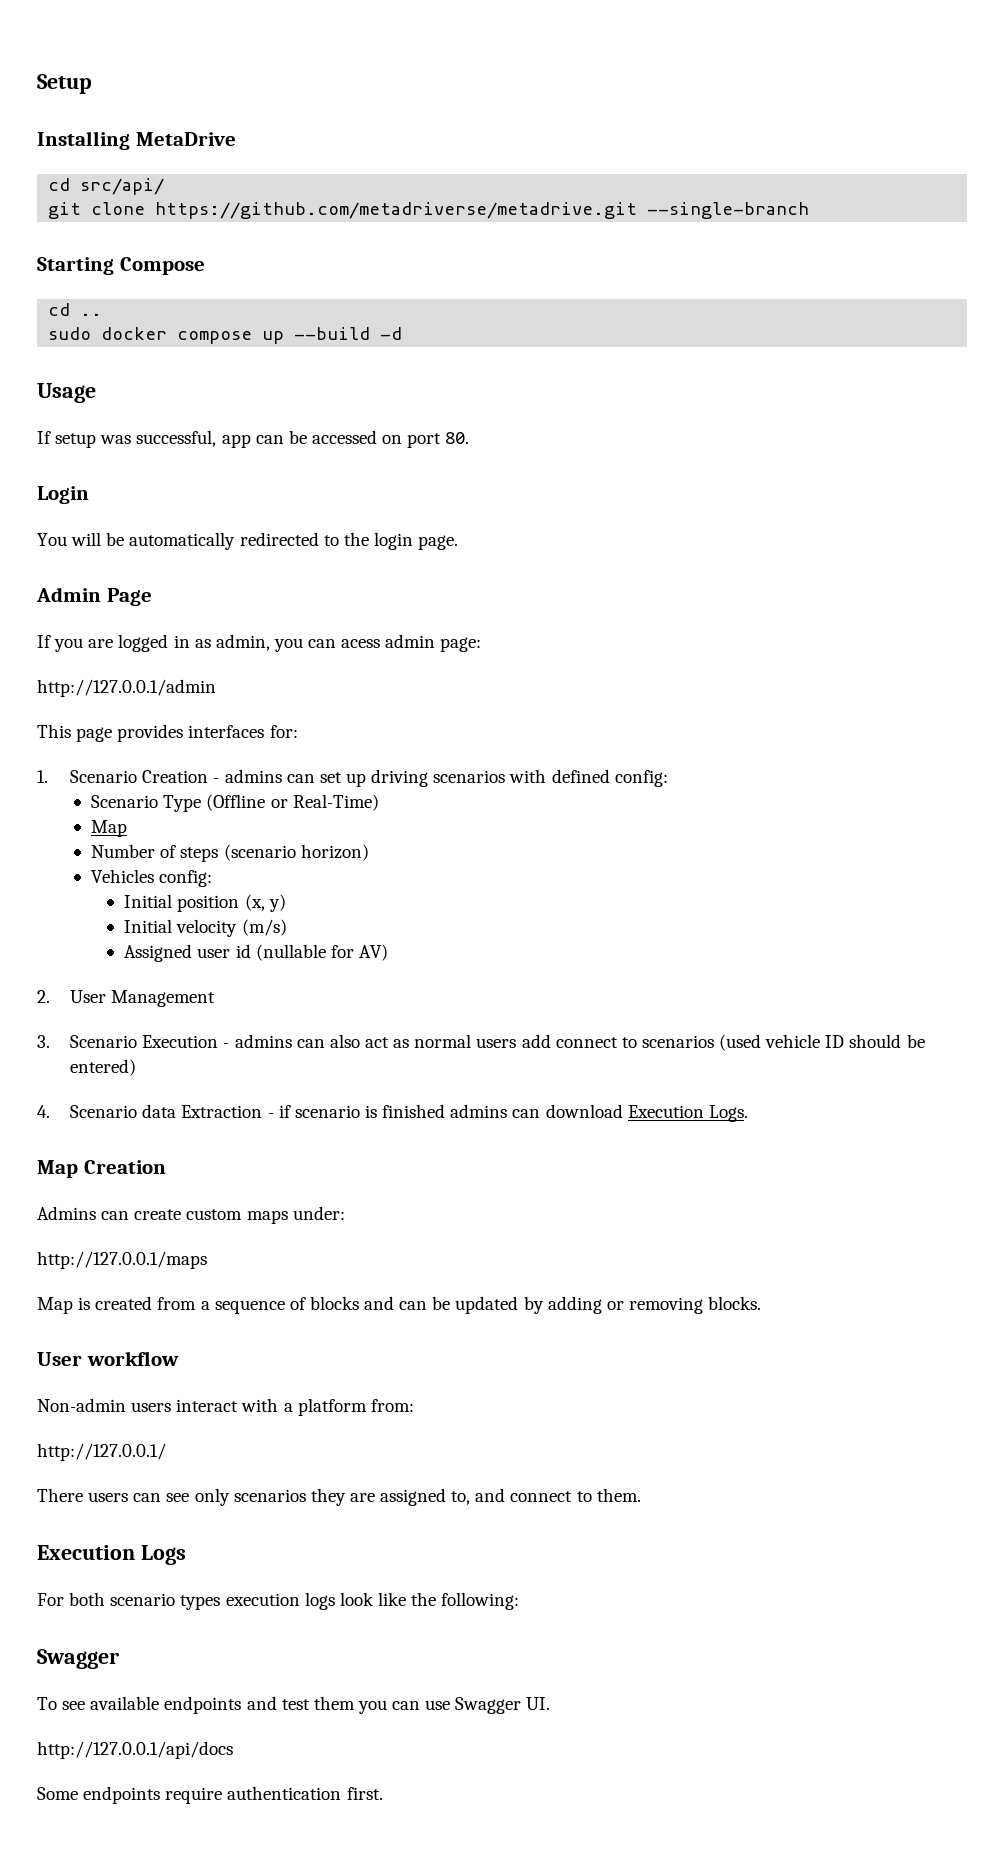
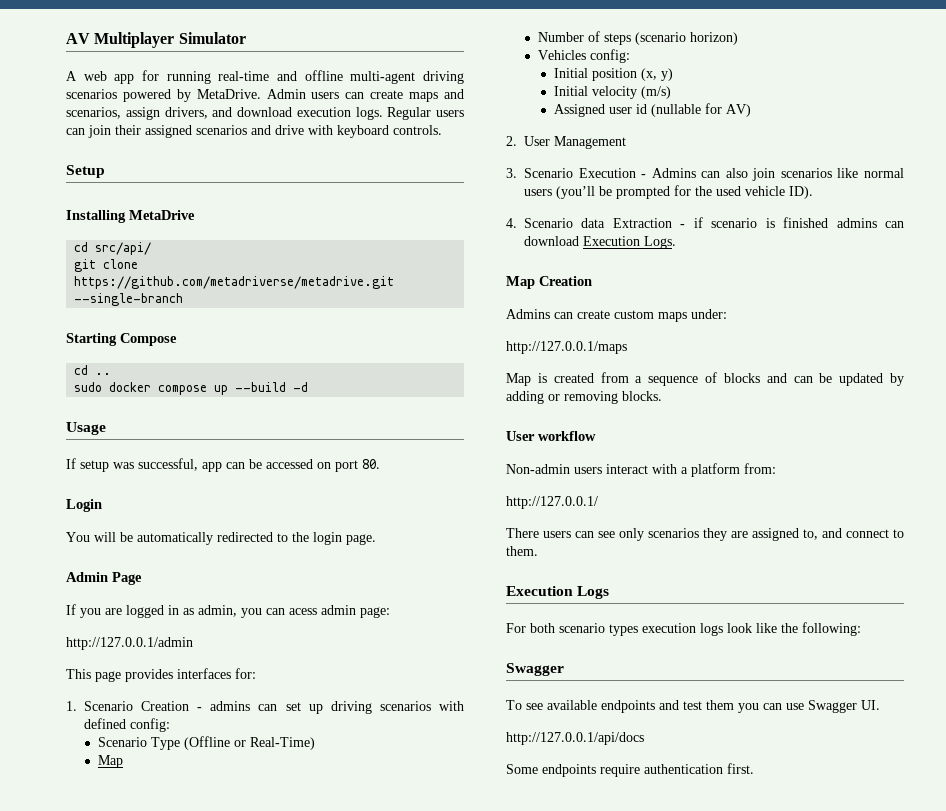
(37, 84) none -> [66,32,246,48] [66,70,464,84] [66,89,465,102] [66,107,464,120] [66,125,442,138] AV Multiplayer Simulator // A web app for running real-time and offline multi-agent driving scenarios powered by MetaDrive. Admin users can create maps and scenarios, assign drivers, and download execution logs. Regular users can join their assigned scenarios and drive with keyboard controls. //
[234,1034,292,1048] admins -> [651,168,696,178] Admins
[364,1034,925,1051] [70,1059,137,1076] act as normal users add connect to scenarios (used vehicle ID should be entered) -> [752,168,904,181] [524,185,813,199] join scenarios like normal users (you’ll be prompted for the used vehicle ID).

